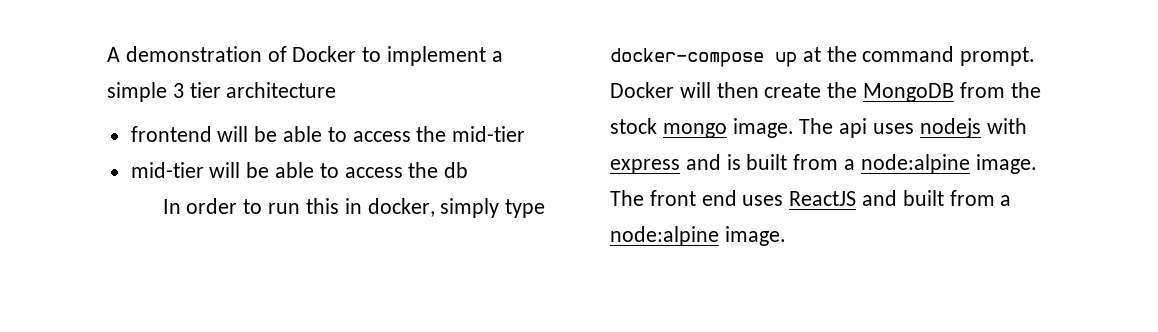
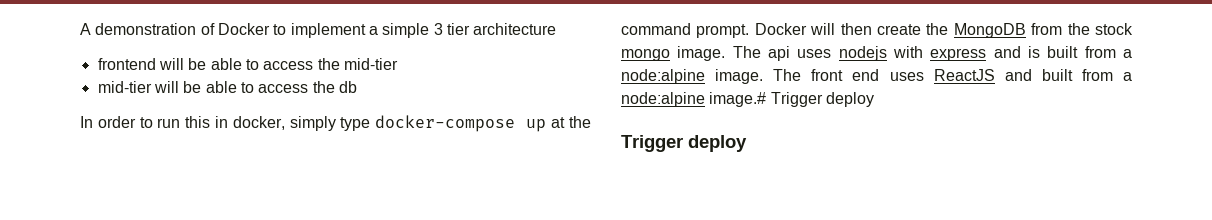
[724,226,786,246] image. -> [709,92,874,107] [621,135,747,152] image.# Trigger deploy // Trigger deploy

